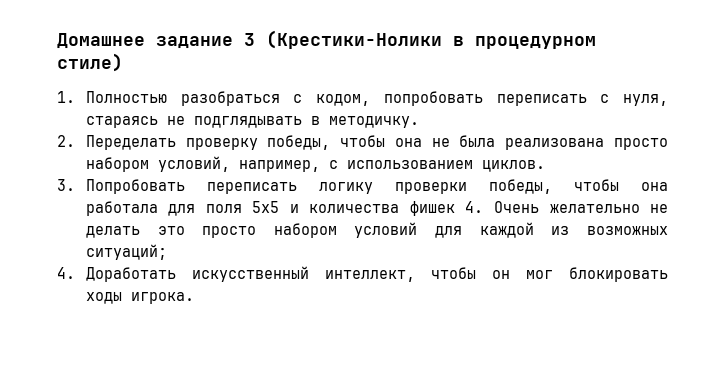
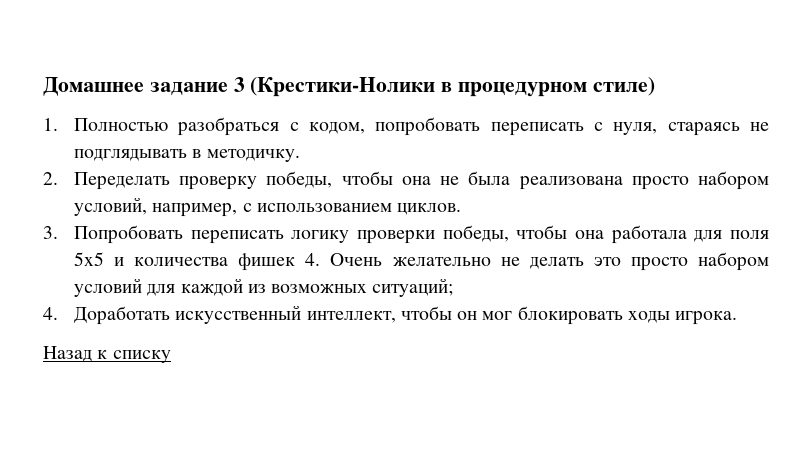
(194, 298) none -> [43,346,171,363] // Назад к списку

